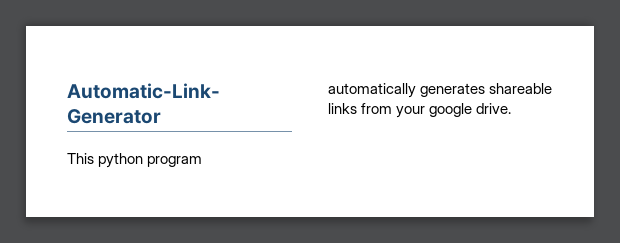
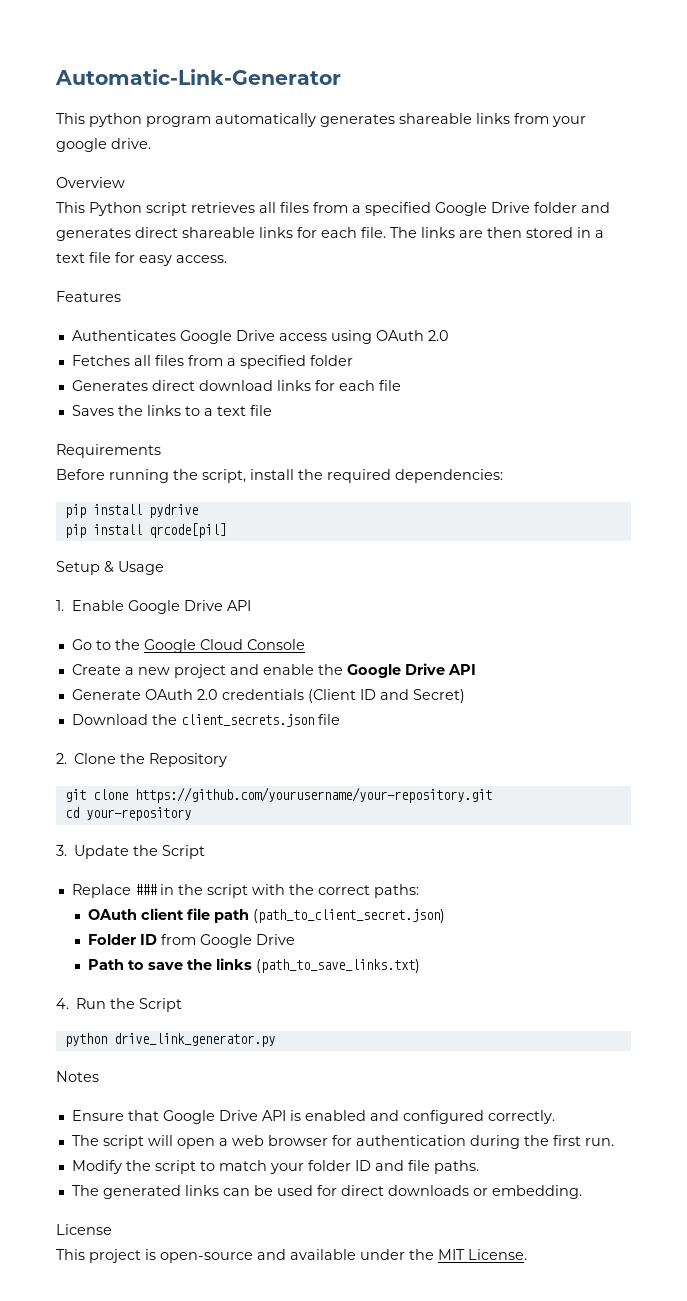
(512, 108) none -> [56,177,125,188] [56,202,610,216] [56,227,604,241] [56,252,227,266] [56,291,121,302] [71,330,449,344] [71,355,353,369] [71,380,401,391] [71,405,272,416] [56,444,161,458] [56,469,503,483] [64,504,198,518] [64,523,226,538] [56,561,164,575] [56,600,251,614] [71,639,305,653] [71,663,476,678] [71,689,465,703] [71,714,340,727] [56,753,228,767] [64,787,492,803] [64,807,191,821] [56,845,206,859] [71,884,419,898] [87,908,445,923] [87,934,295,948] [87,958,420,973] [56,998,183,1012] [64,1033,275,1047] [56,1071,99,1082] [71,1110,555,1124] [71,1135,614,1149] [71,1160,479,1174] [71,1185,582,1199] [56,1224,112,1235] [56,1249,527,1263] // Overview // This Python script retrieves all files from a specified Google Drive folder and generates direct shareable links for each file. The links are then stored in a text file for easy access. // Features // Authenticates Google Drive access using OAuth 2.0 // Fetches all files from a specified folder // Generates direct download links for each file // Saves the links to a text file // Requirements // Before running the script, install the required dependencies: // pip install pydrive // pip install qrcode[pil] // Setup & Usage // 1. Enable Google Drive API // Go to the Google Cloud Console // Create a new project and enable the Google Drive API // Generate OAuth 2.0 credentials (Client ID and Secret) // Download the client_secrets.json file // 2. Clone the Repository // git clone https://github.com/yourusername/your-repository.git // cd your-repository // 3. Update the Script // Replace ### in the script with the correct paths: // OAuth client file path (path_to_client_secret.json) // Folder ID from Google Drive // Path to save the links (path_to_save_links.txt) // 4. Run the Script // python drive_link_generator.py // Notes // Ensure that Google Drive API is enabled and configured correctly. // The script will open a web browser for authentication during the first run. // Modify the script to match your folder ID and file paths. // The generated links can be used for direct downloads or embedding. // License // This project is open-source and available under the MIT License.

